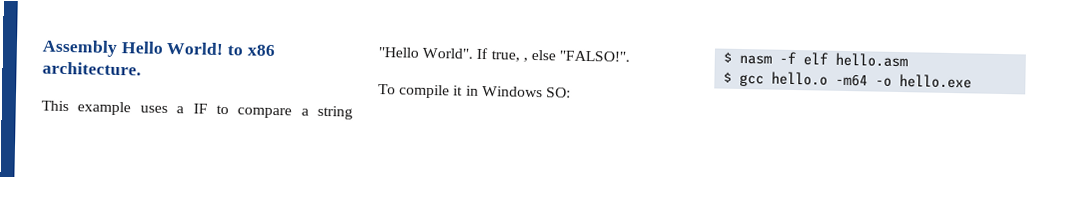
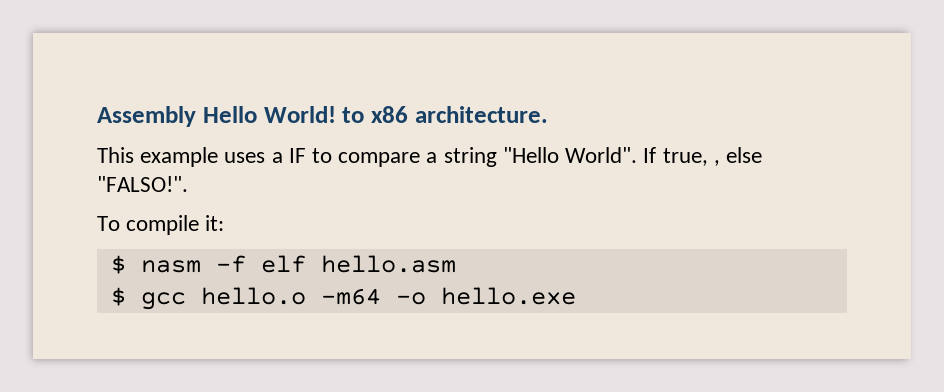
[453,85,571,98] it in Windows SO: -> [205,215,225,231] it:

